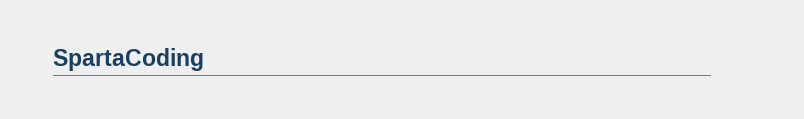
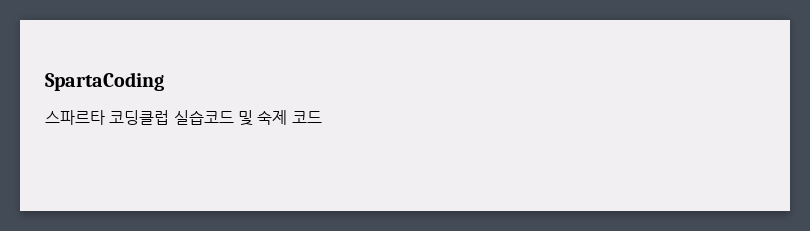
(204, 59) none -> [45,110,322,126] // 스파르타 코딩클럽 실습코드 및 숙제 코드

